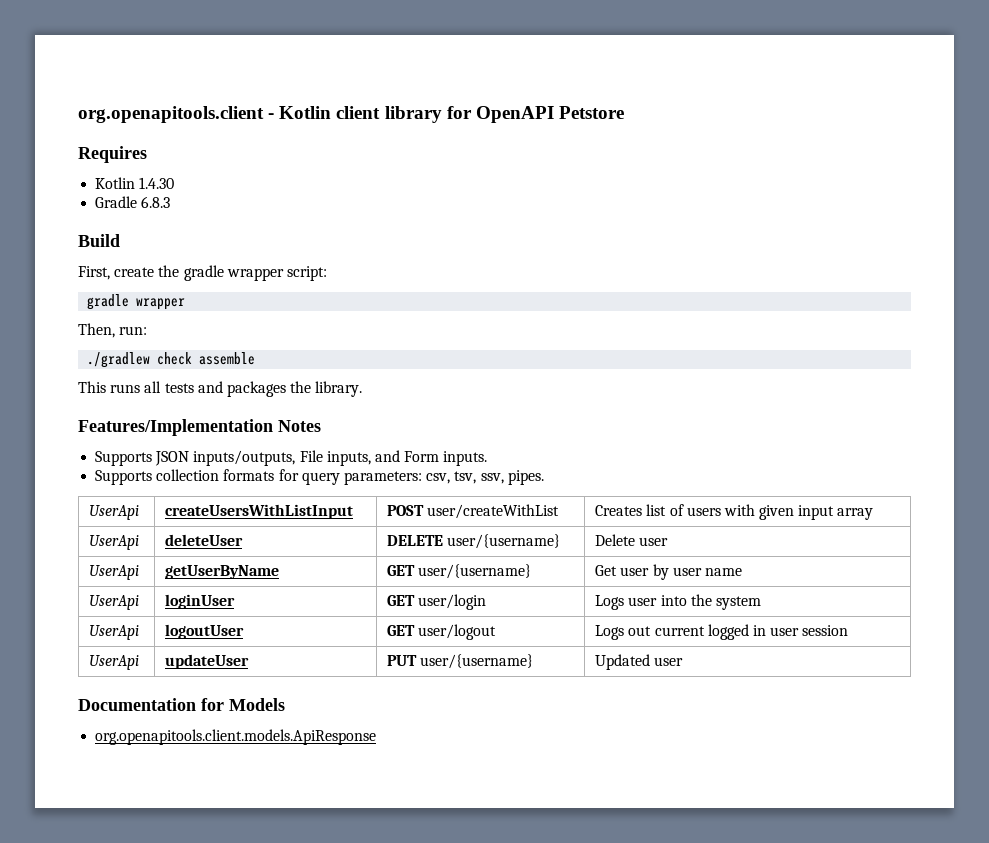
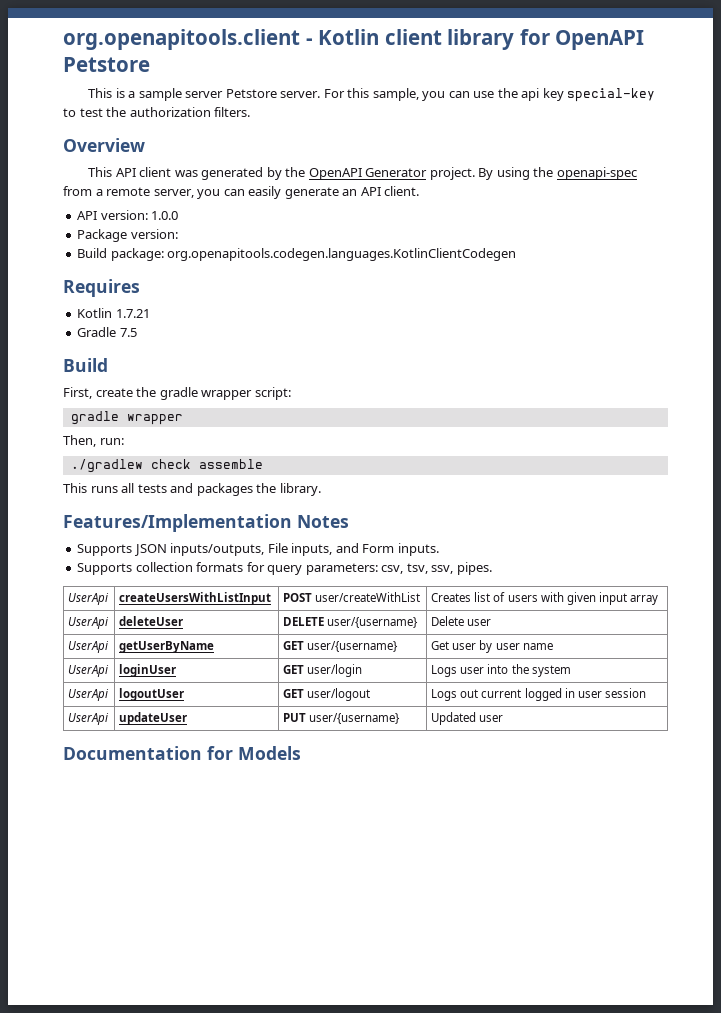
(624, 112) none -> [88,88,656,102] [63,107,251,117] [63,138,145,152] [88,167,637,180] [63,186,420,199] [77,210,179,220] [77,229,178,242] [77,248,517,261] // This is a sample server Petstore server. For this sample, you can use the api key special-key to test the authorization filters. // Overview // This API client was generated by the OpenAPI Generator project. By using the openapi-spec from a remote server, you can easily generate an API client. // API version: 1.0.0 // Package version: // Build package: org.openapitools.codegen.languages.KotlinClientCodegen
[139,177,175,189] 1.4.30 -> [115,309,150,318] 1.7.21
[141,196,171,208] 6.8.3 -> [119,328,137,337] 7.5
[95,729,377,745] // org.openapitools.client.models.ApiResponse -> (301, 753) none

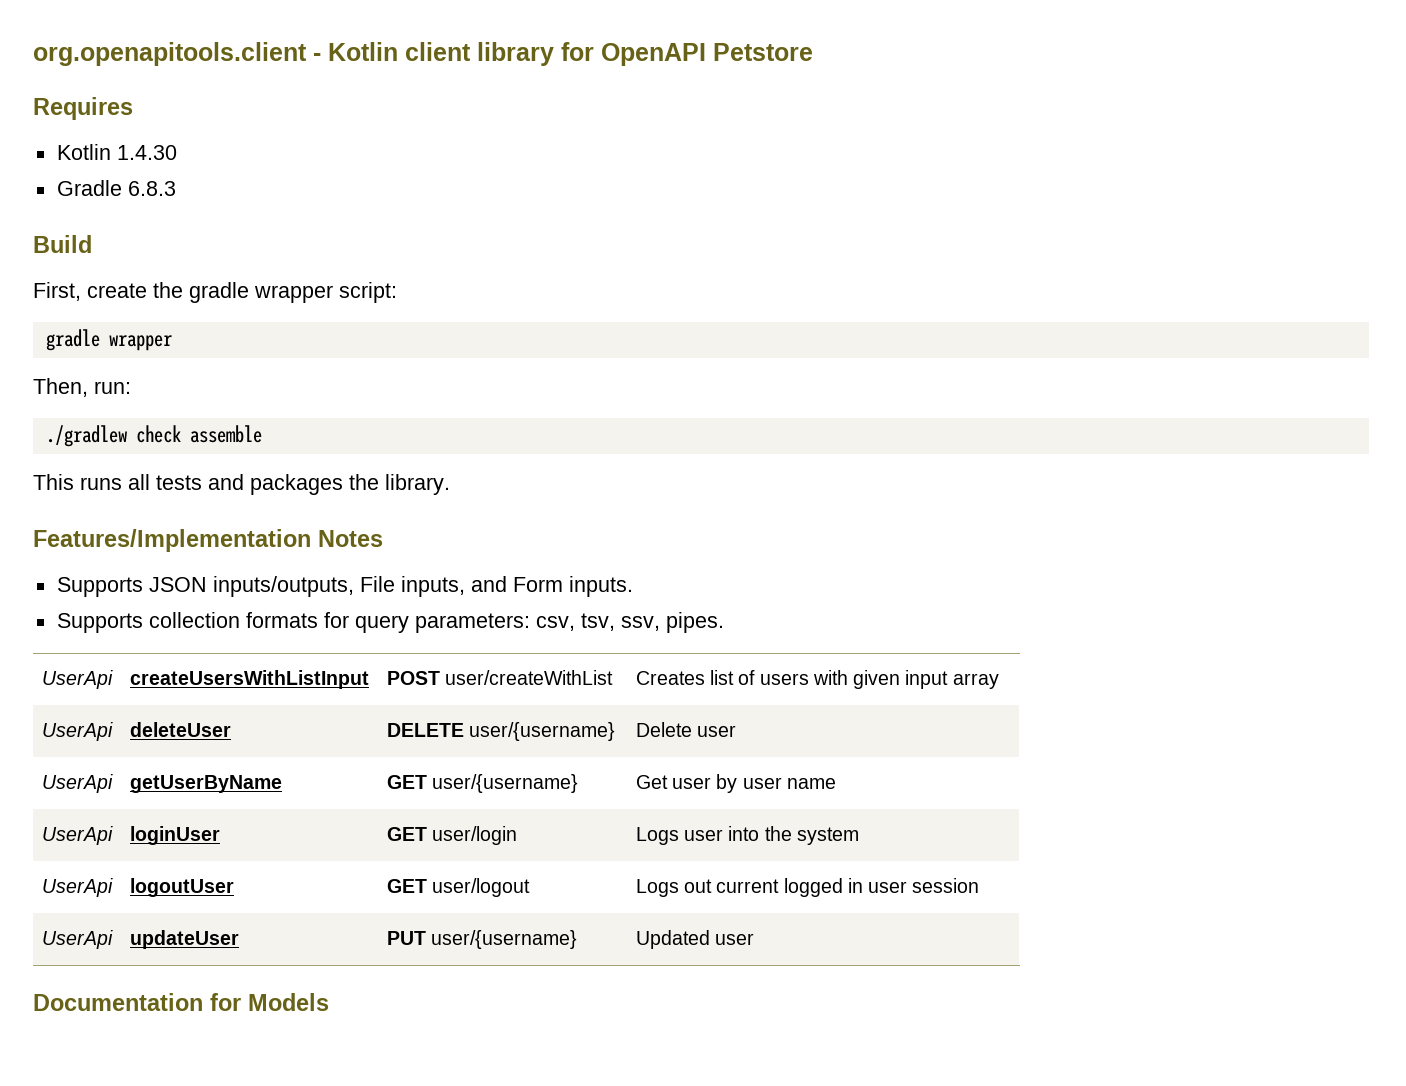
[88,88,656,102] [63,107,251,117] [63,138,145,152] [88,167,637,180] [63,186,420,199] [77,210,179,220] [77,229,178,242] [77,248,517,261] // This is a sample server Petstore server. For this sample, you can use the api key special-key to test the authorization filters. // Overview // This API client was generated by the OpenAPI Generator project. By using the openapi-spec from a remote server, you can easily generate an API client. // API version: 1.0.0 // Package version: // Build package: org.openapitools.codegen.languages.KotlinClientCodegen -> (813, 52) none
[115,309,150,318] 1.7.21 -> [116,145,177,160] 1.4.30
[119,328,137,337] 7.5 -> [127,181,176,196] 6.8.3

